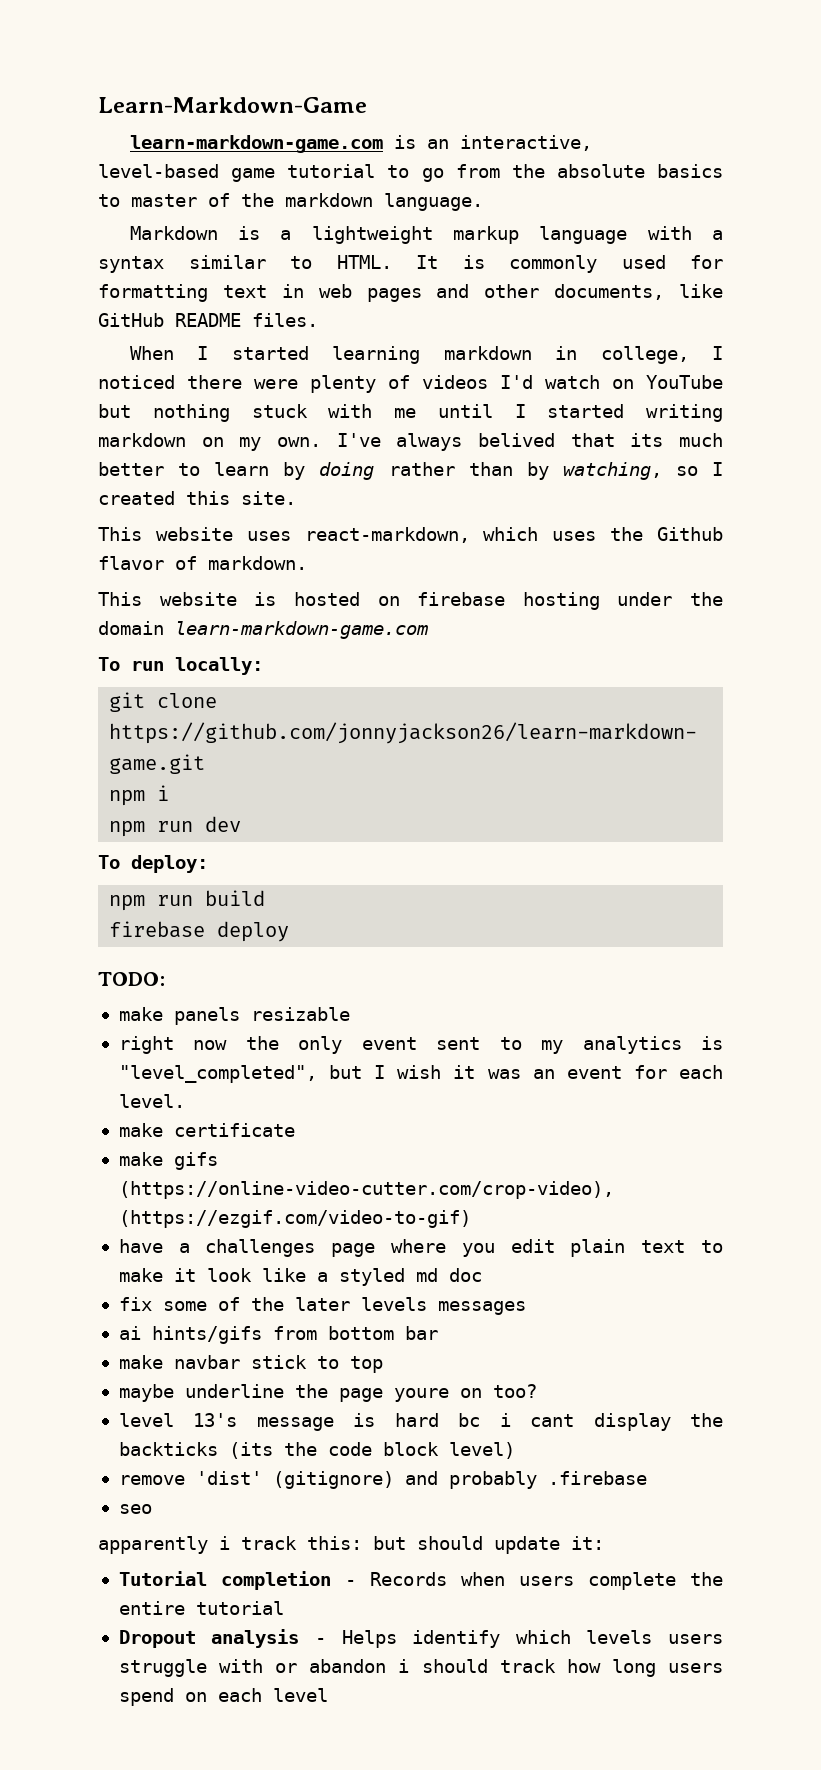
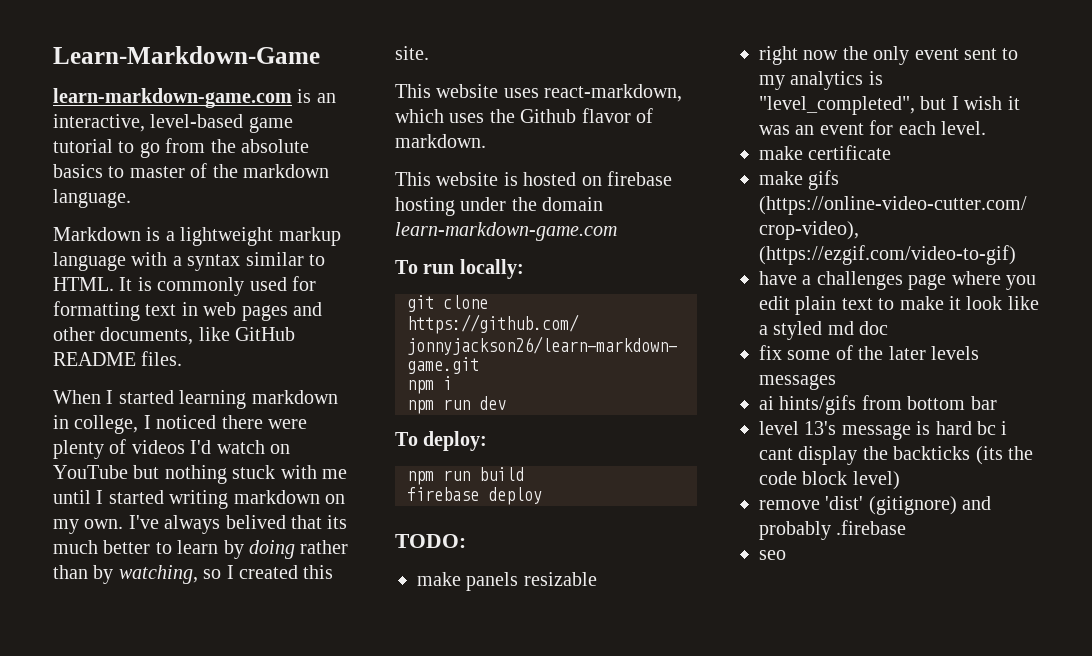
[118,1355,383,1373] [118,1384,537,1402] // make navbar stick to top // maybe underline the page youre on too? -> (997, 403) none
[98,1536,604,1554] [118,1571,724,1590] [118,1601,284,1615] [118,1629,723,1648] [118,1659,723,1677] [118,1688,328,1706] // apparently i track this: but should update it: // Tutorial completion - Records when users complete the entire tutorial // Dropout analysis - Helps identify which levels users struggle with or abandon i should track how long users spend on each level -> (786, 555) none

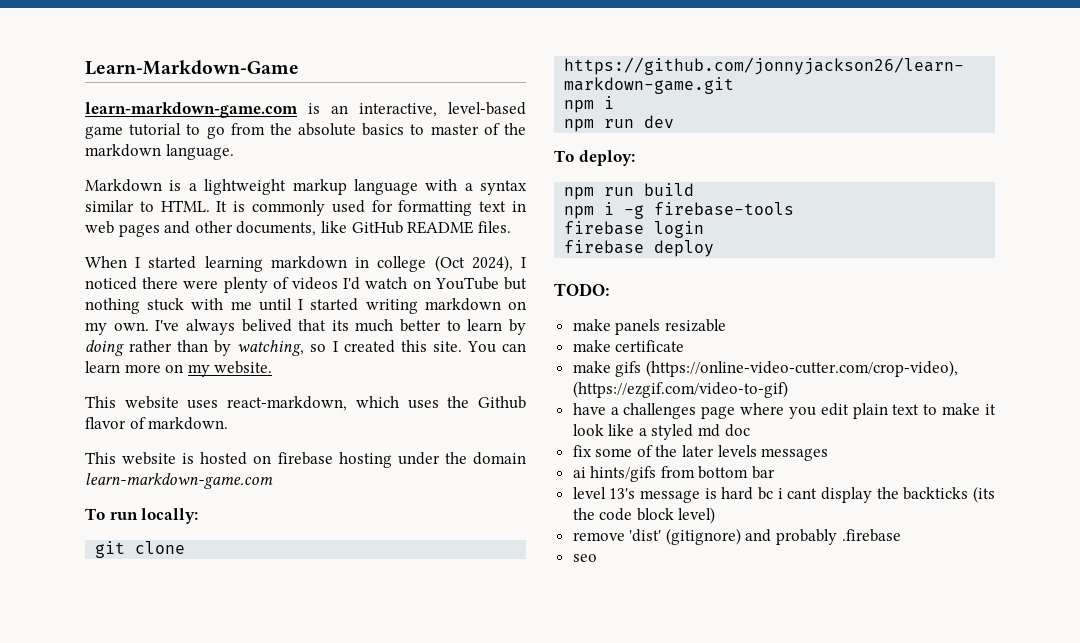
[74,415,139,434] college, -> [377,255,513,272] college (Oct 2024),
(429, 53) none -> [466,341,526,353] [85,361,273,377] You can learn more on my website.
(524, 474) none -> [564,202,795,219] [564,221,705,238] // npm i -g firebase-tools // firebase login
[759,46,1019,65] [759,71,883,90] [759,96,1020,115] [759,120,986,135] // right now the only event sent to my analytics is "level_completed", but I wish it was an event for each level. -> (726, 325) none

